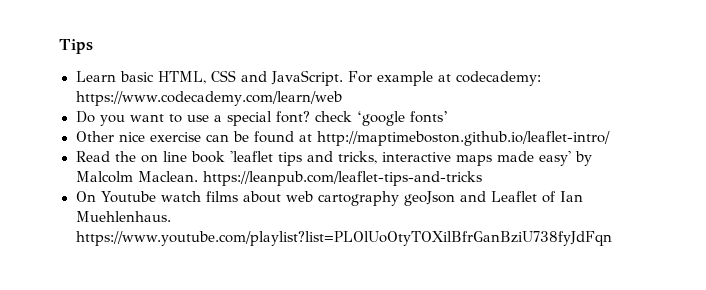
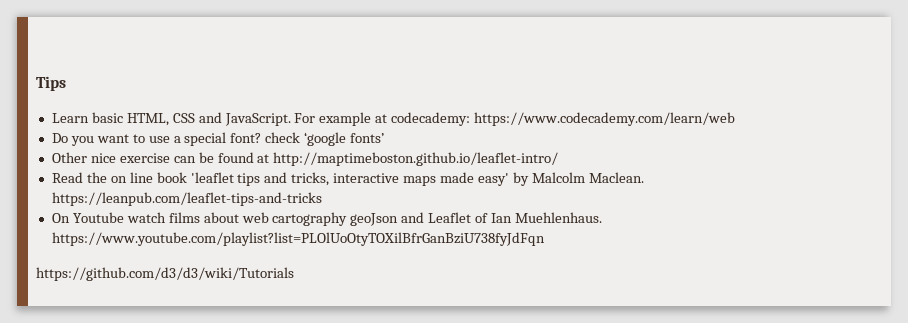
(613, 238) none -> [36,267,294,281] // https://github.com/d3/d3/wiki/Tutorials

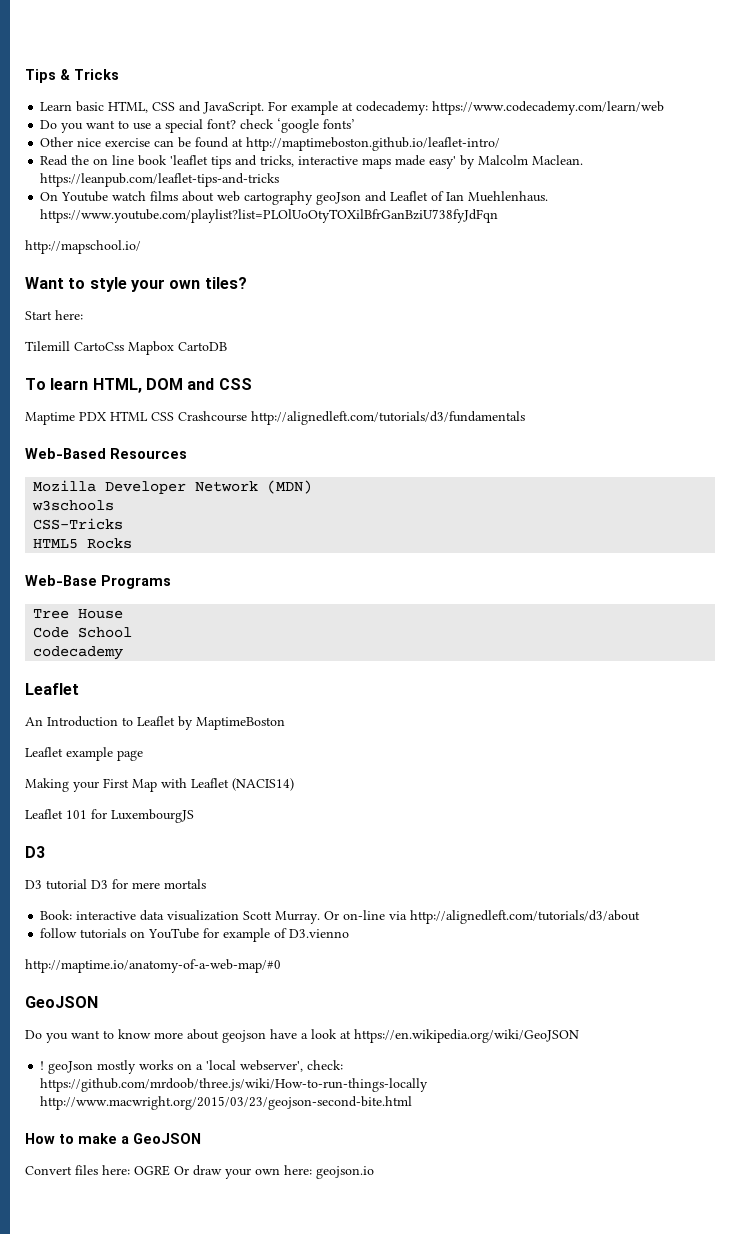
(66, 83) none -> [60,69,119,80] & Tricks
[36,267,294,281] https://github.com/d3/d3/wiki/Tutorials -> [25,240,141,254] [25,277,247,292] [25,310,83,320] [25,341,227,355] [25,378,252,393] [25,411,525,425] [25,448,187,459] [33,480,313,494] [32,500,115,511] [33,518,124,530] [33,538,133,549] [25,575,171,589] [33,609,124,619] [33,627,133,638] [33,646,124,660] [25,683,79,695] [25,716,285,730] [25,747,143,761] [25,778,294,792] [25,809,194,823] [25,846,45,858] [25,879,206,890] [40,910,641,924] [40,928,350,942] [25,959,281,973] [25,996,98,1008] [25,1029,579,1043] [40,1060,344,1074] [40,1078,429,1092] [40,1096,413,1110] [25,1133,201,1144] [25,1165,374,1179] http://mapschool.io/ // Want to style your own tiles? // Start here: // Tilemill CartoCss Mapbox CartoDB // To learn HTML, DOM and CSS // Maptime PDX HTML CSS Crashcourse http://alignedleft.com/tutorials/d3/fundamentals // Web-Based Resources // Mozilla Developer Network (MDN) // w3schools // CSS-Tricks // HTML5 Rocks // Web-Base Programs // Tree House // Code School // codecademy // Leaflet // An Introduction to Leaflet by MaptimeBoston // Leaflet example page // Making your First Map with Leaflet (NACIS14) // Leaflet 101 for LuxembourgJS // D3 // D3 tutorial D3 for mere mortals // Book: interactive data visualization Scott Murray. Or on-line via http://alignedleft.com/tutorials/d3/about // follow tutorials on YouTube for example of D3.vienno // http://maptime.io/anatomy-of-a-web-map/#0 // GeoJSON // Do you want to know more about geojson have a look at https://en.wikipedia.org/wiki/GeoJSON // ! geoJson mostly works on a 'local webserver', check: https://github.com/mrdoob/three.js/wiki/How-to-run-things-locally http://www.macwright.org/2015/03/23/geojson-second-bite.html // How to make a GeoJSON // Convert files here: OGRE Or draw your own here: geojson.io

